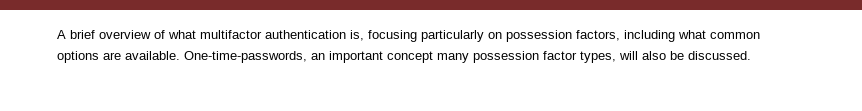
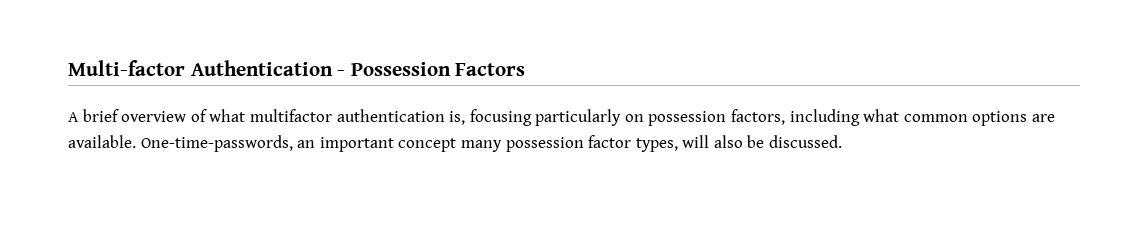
(57, 34) none -> [68,60,526,76] Multi-factor Authentication - Possession Factors //

